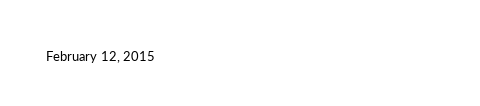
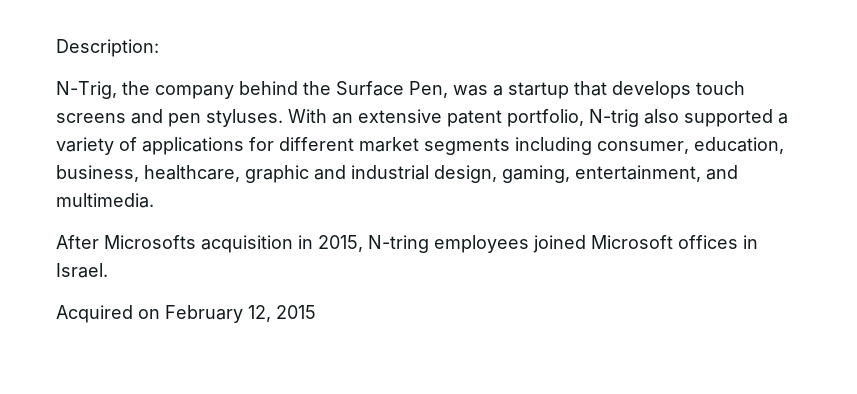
(46, 57) none -> [56,39,159,57] [56,81,745,99] [56,109,788,127] [56,137,784,155] [56,165,738,183] [56,193,154,208] [56,235,758,253] [56,263,108,278] [56,305,160,323] Description: // N-Trig, the company behind the Surface Pen, was a startup that develops touch screens and pen styluses. With an extensive patent portfolio, N-trig also supported a variety of applications for different market segments including consumer, education, business, healthcare, graphic and industrial design, gaming, entertainment, and multimedia. // After Microsofts acquisition in 2015, N-tring employees joined Microsoft offices in Israel. // Acquired on

